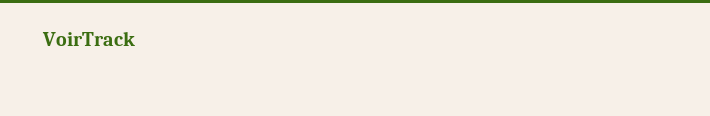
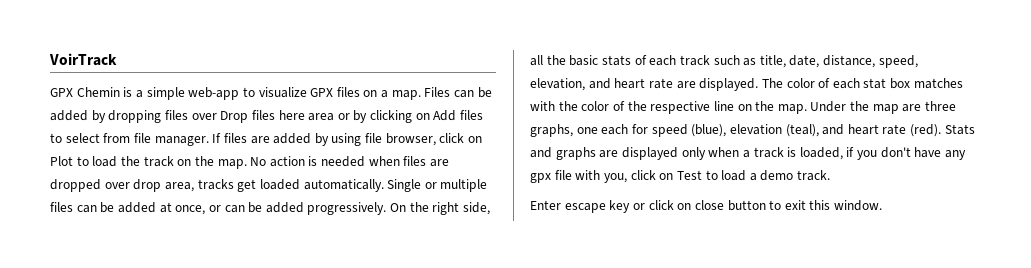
(135, 38) none -> [50,87,492,100] [50,110,484,123] [50,133,483,146] [50,156,450,169] [50,179,488,192] [50,202,491,215] [530,55,918,68] [530,78,963,91] [530,101,957,114] [530,124,975,137] [530,147,967,160] [530,170,831,183] [530,200,883,213] // GPX Chemin is a simple web-app to visualize GPX files on a map. Files can be added by dropping files over Drop files here area or by clicking on Add files to select from file manager. If files are added by using file browser, click on Plot to load the track on the map. No action is needed when files are dropped over drop area, tracks get loaded automatically. Single or multiple files can be added at once, or can be added progressively. On the right side, all the basic stats of each track such as title, date, distance, speed, elevation, and heart rate are displayed. The color of each stat box matches with the color of the respective line on the map. Under the map are three graphs, one each for speed (blue), elevation (teal), and heart rate (red). Stats and graphs are displayed only when a track is loaded, if you don't have any gpx file with you, click on Test to load a demo track. // Enter escape key or click on close button to exit this window.

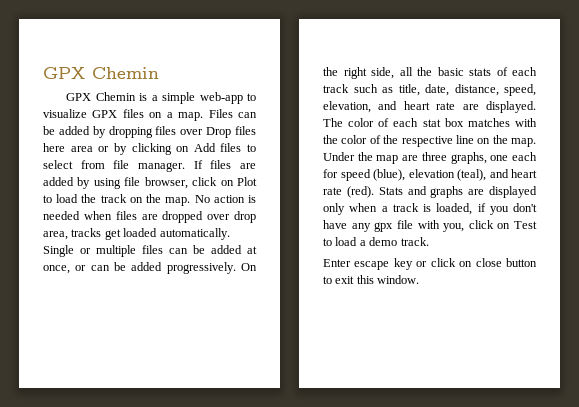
[49,53,117,66] VoirTrack -> [43,67,159,79] GPX Chemin

